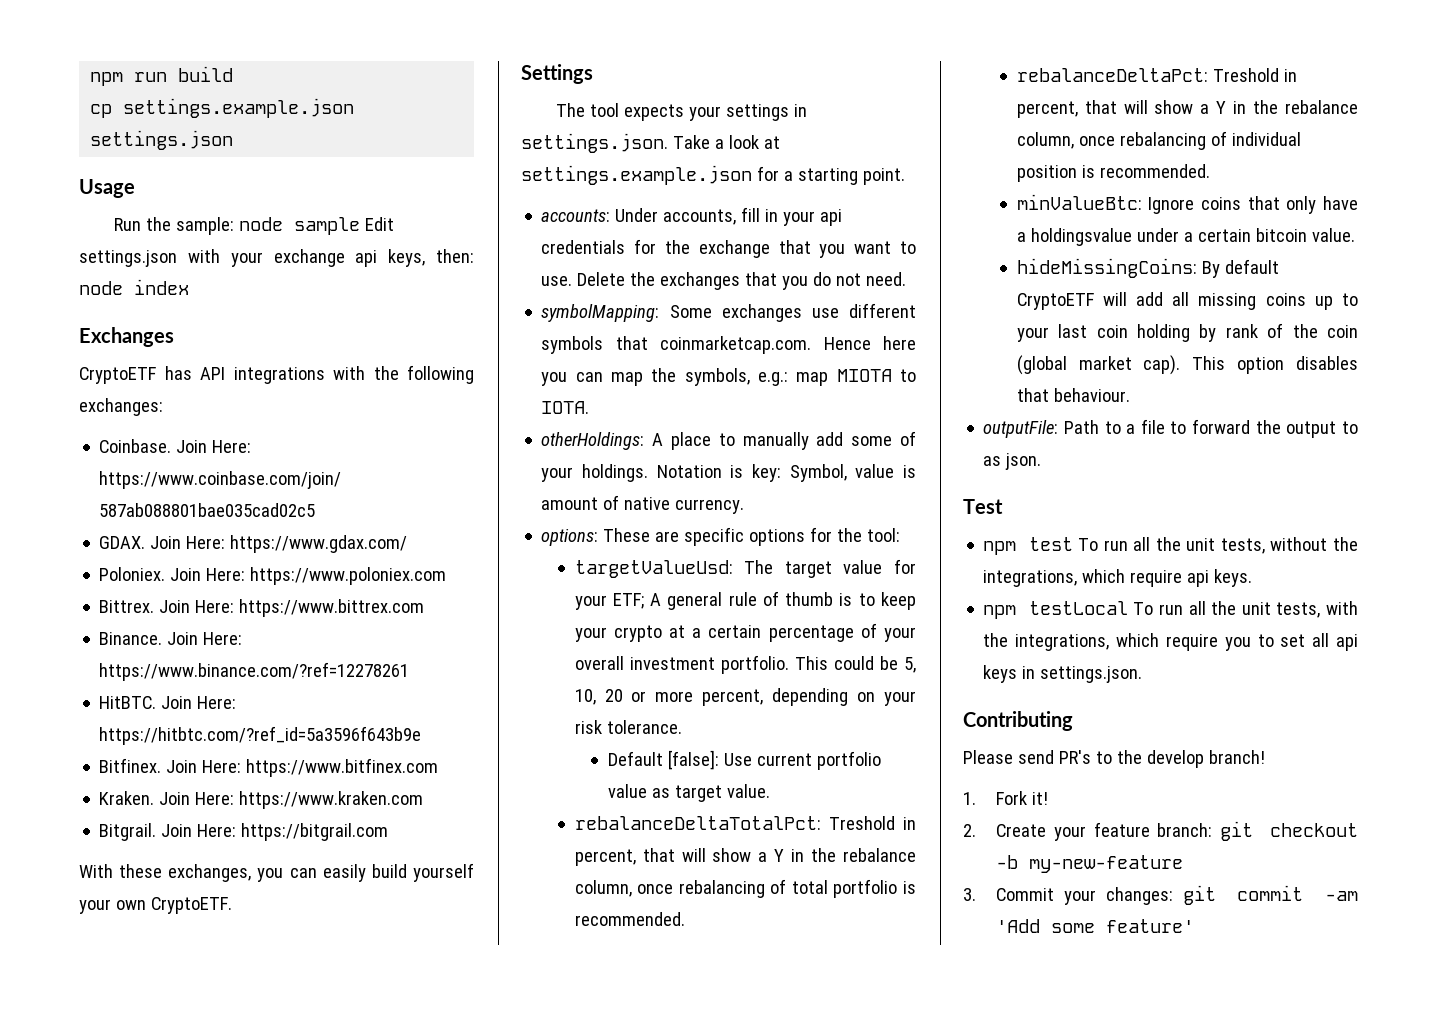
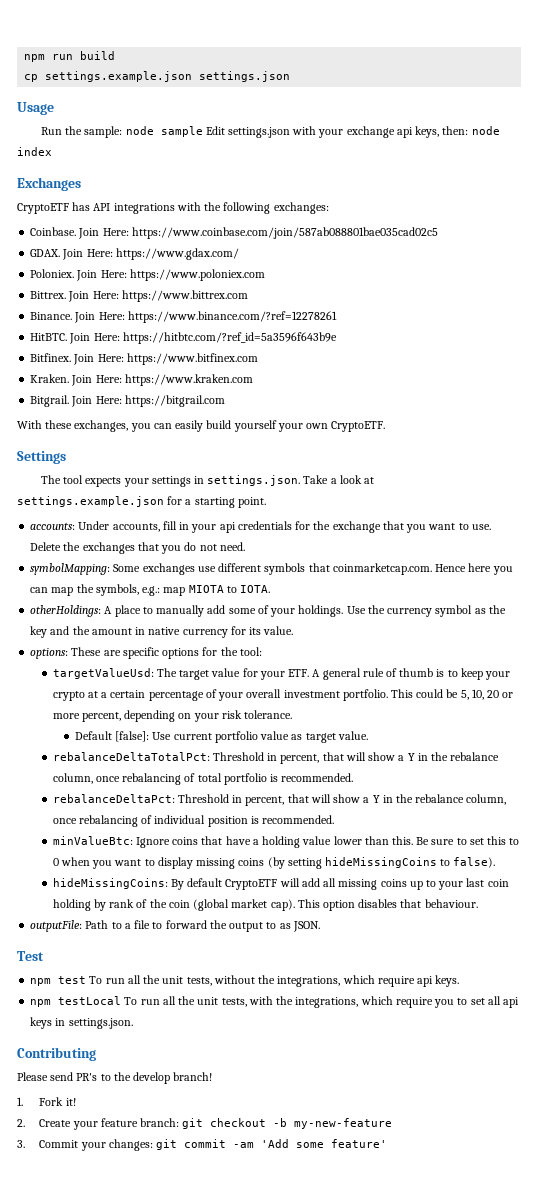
[656,464,916,482] [541,495,745,514] Notation is key: Symbol, value is amount of native currency. -> [346,605,506,617] [30,626,294,638] Use the currency symbol as the key and the amount in native currency for its value.
[612,593,644,609] ETF; -> [288,669,310,677] ETF.
[828,816,895,830] Treshold -> [212,752,264,761] Threshold
[1212,68,1279,82] Treshold -> [177,794,229,803] Threshold
[1286,196,1317,214] only -> (223, 840) none
[1030,228,1355,246] holdingsvalue under a certain bitcoin value. -> [262,836,520,848] [52,857,496,869] holding value lower than this. Be sure to set this to 0 when you want to display missing coins (by setting hideMissingCoins to false).
[1005,453,1042,470] json. -> [292,921,320,932] JSON.

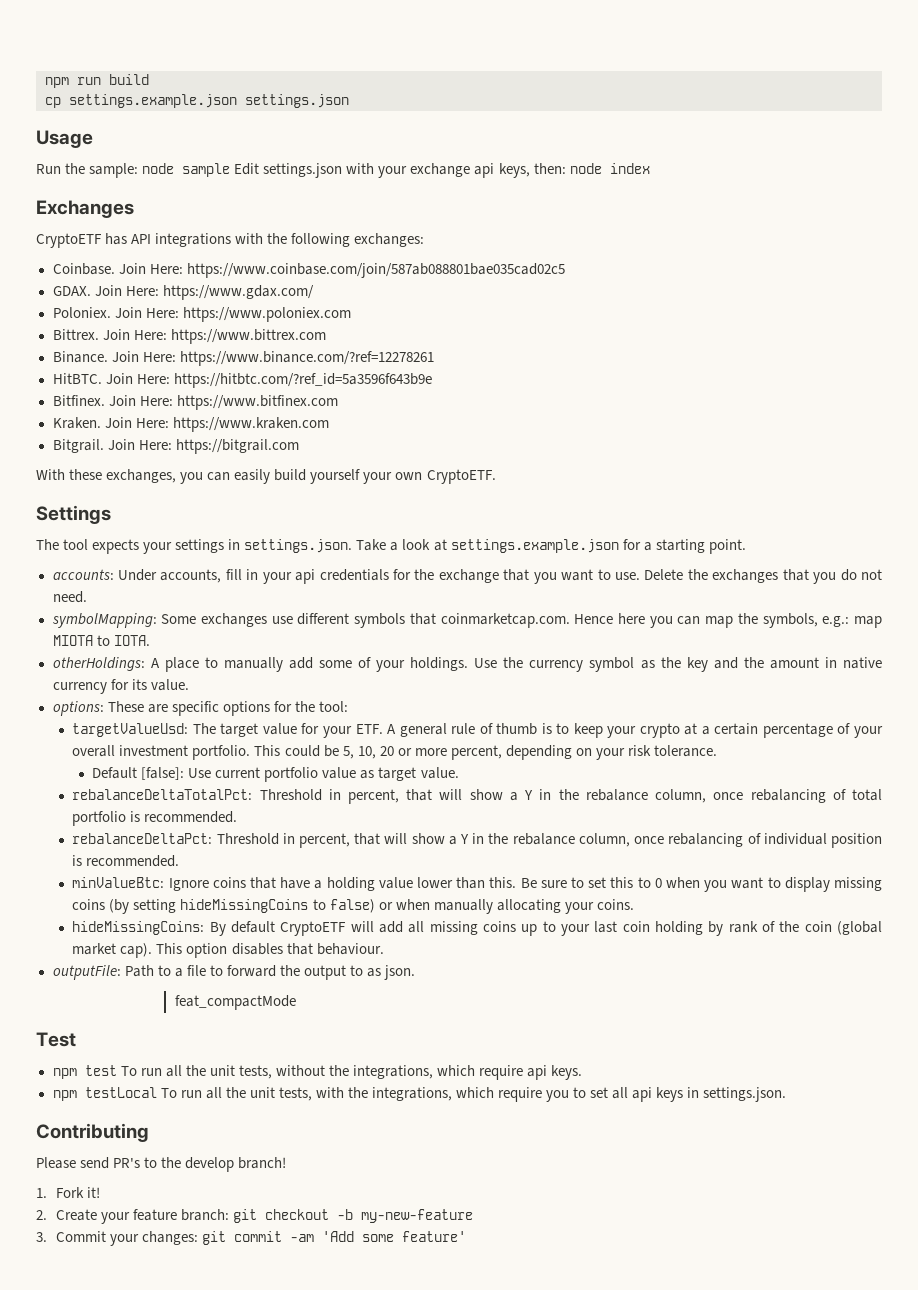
[453,857,496,868] false). -> [329,899,634,914] false) or when manually allocating your coins.
[292,921,320,932] JSON. -> [384,965,416,980] [174,995,296,1010] json. // feat_compactMode

